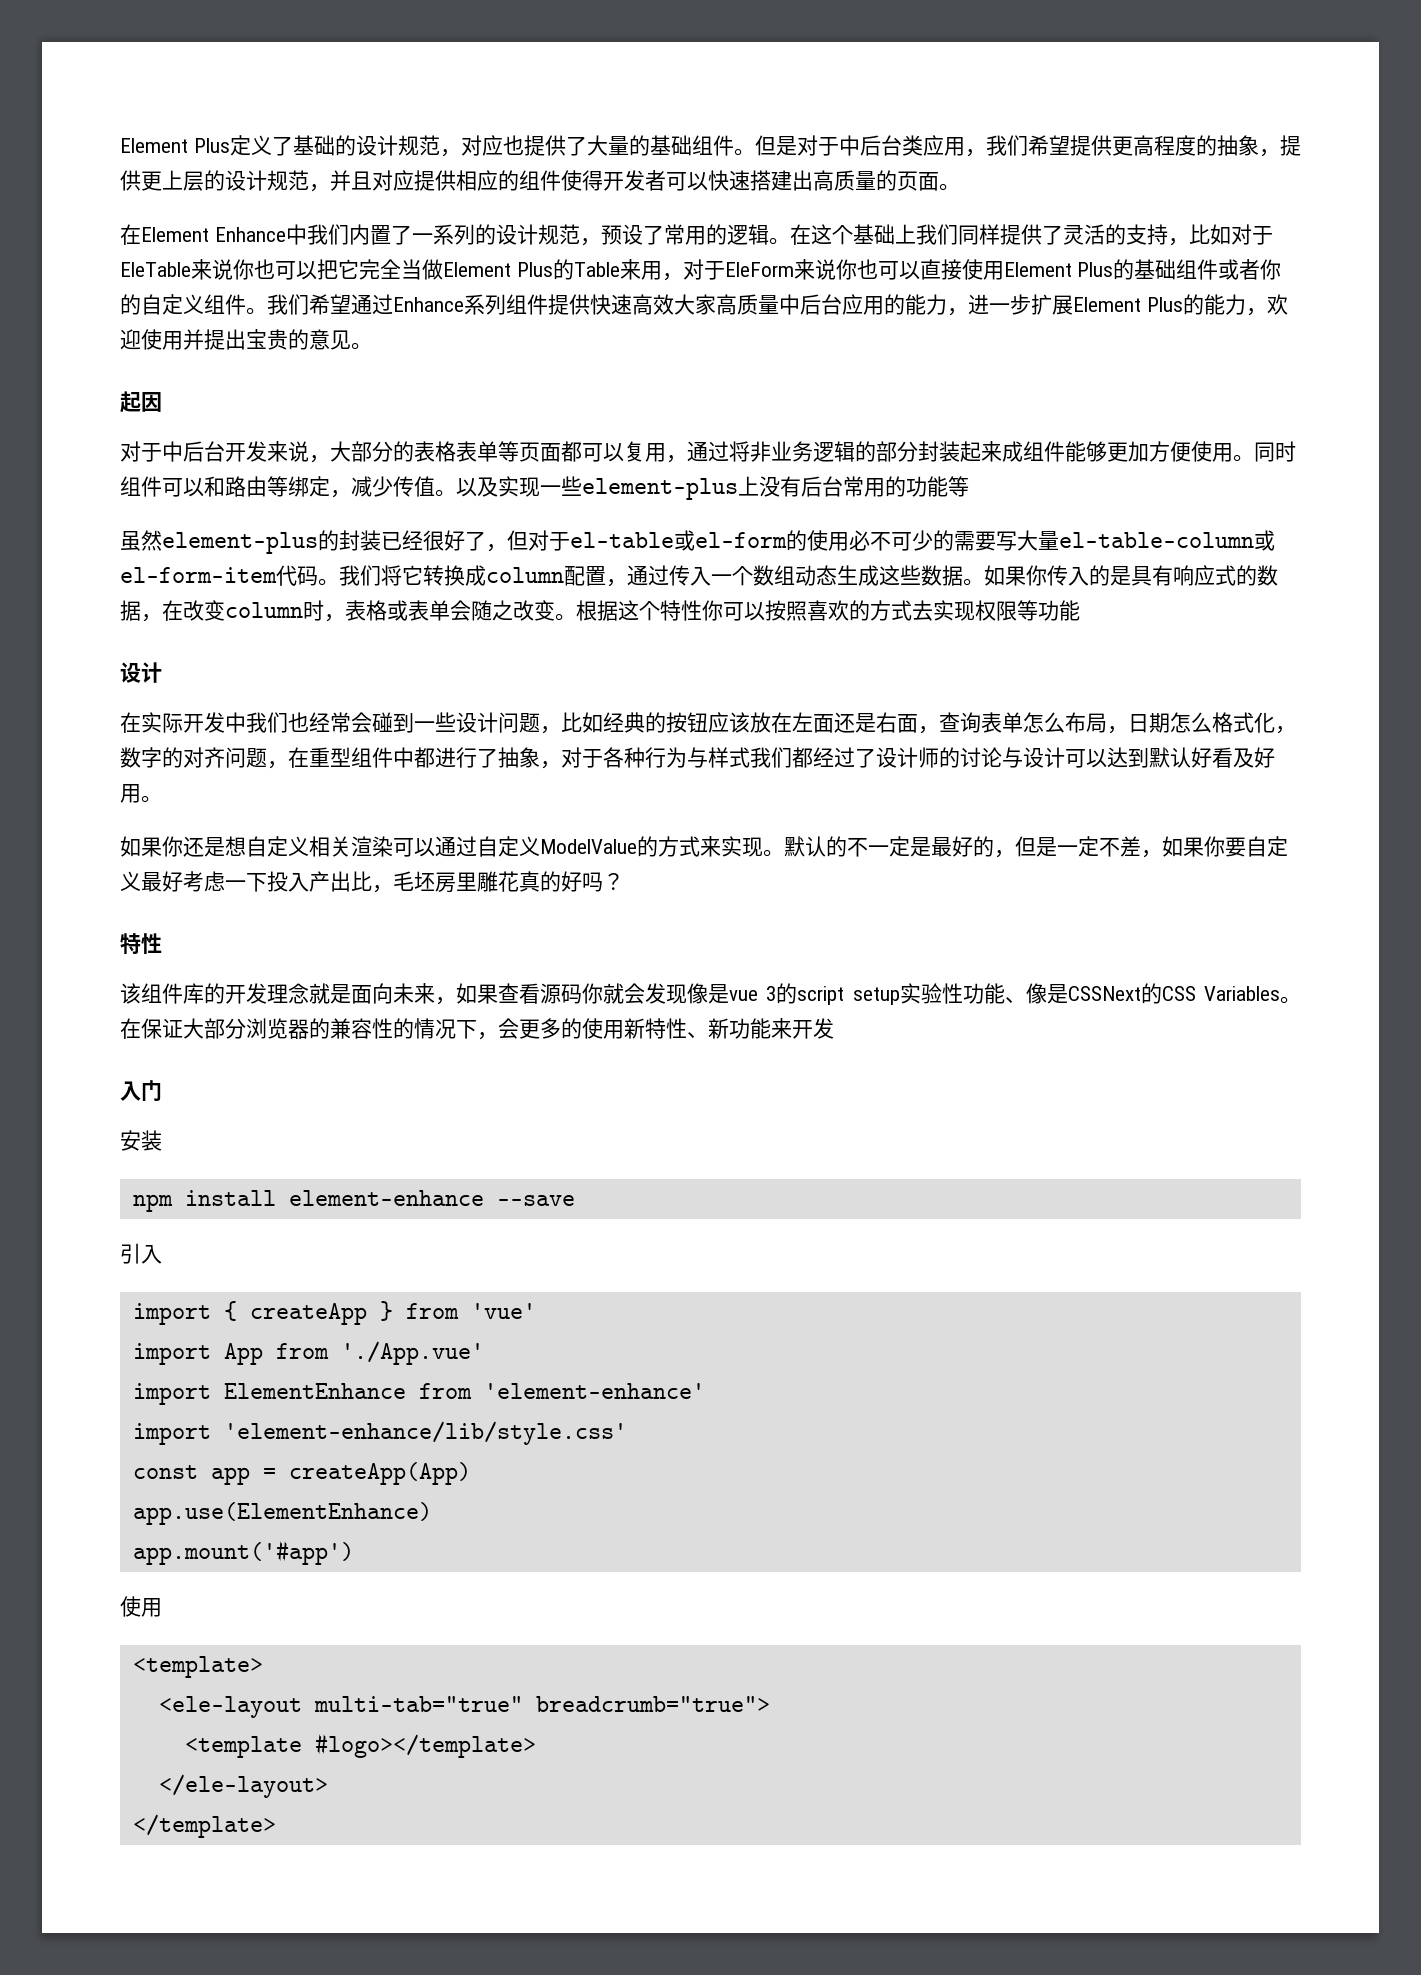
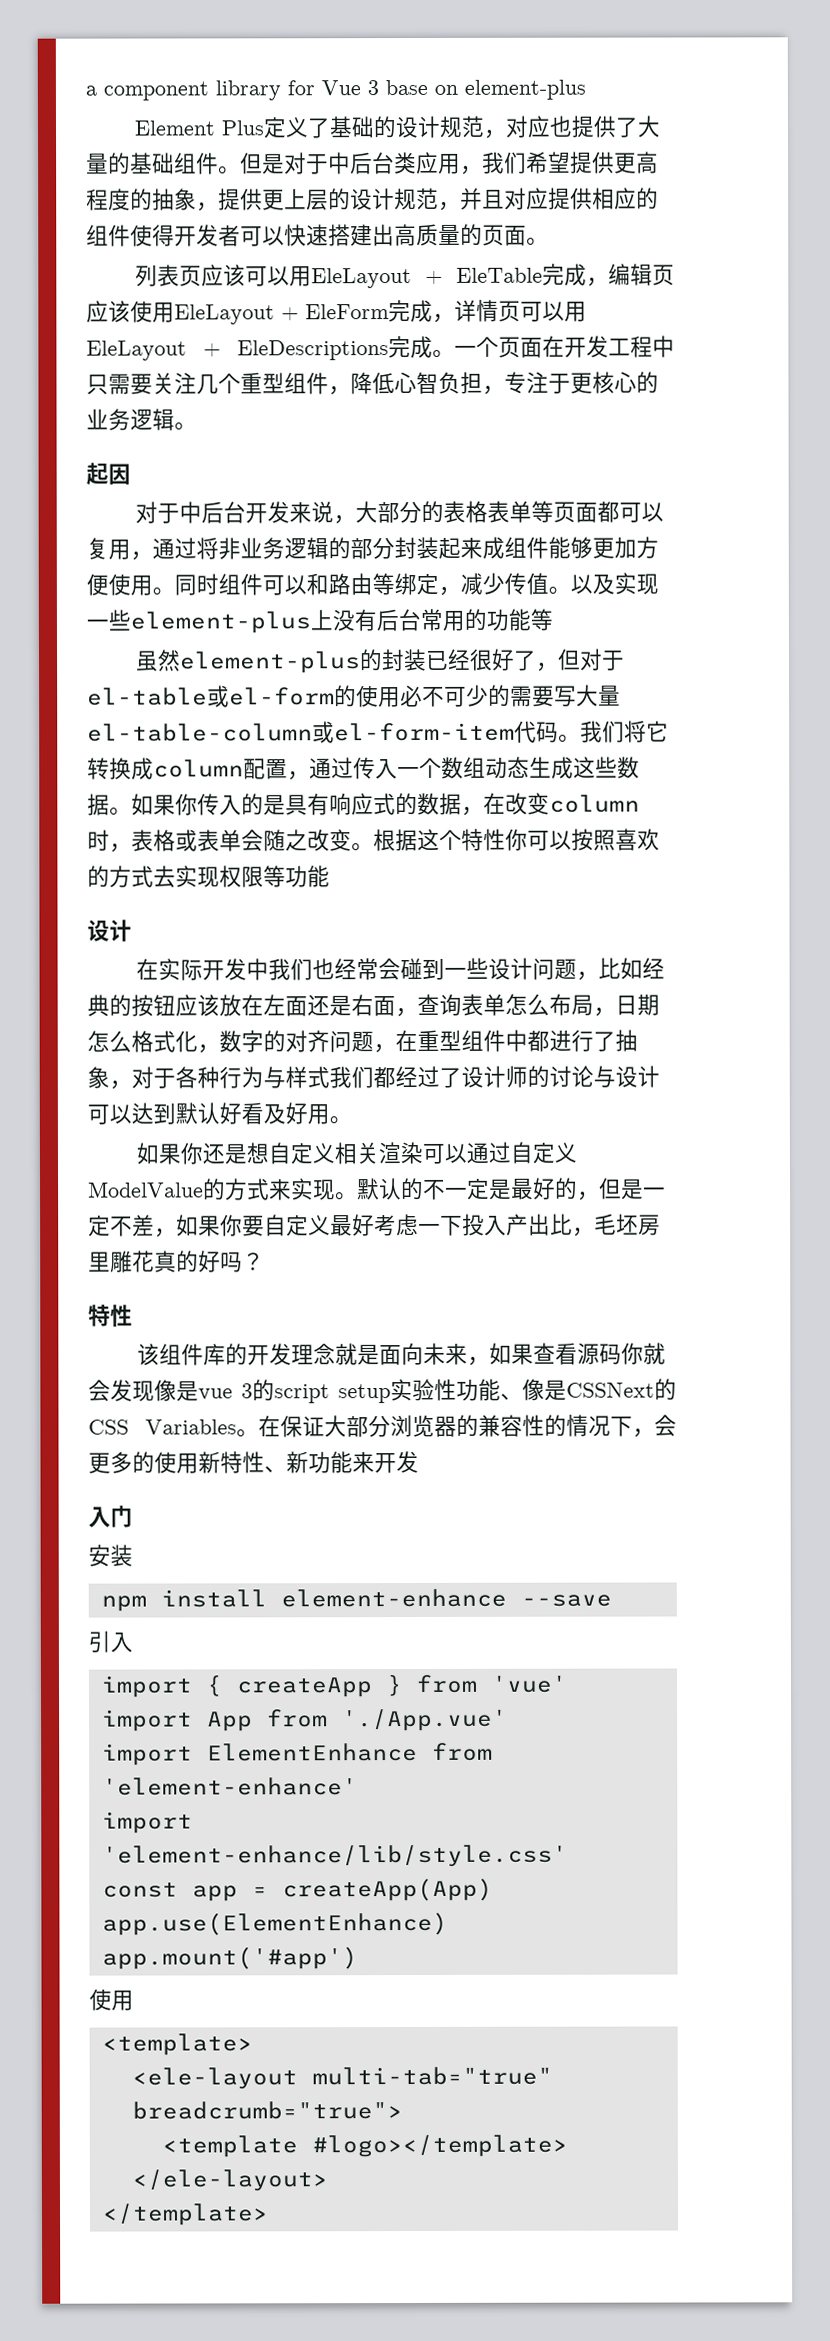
(120, 145) none -> [85,79,586,101] a component library for Vue 3 base on element-plus //
[120,224,1273,246] [120,259,1282,281] [120,294,1288,316] [120,329,351,350] 在Element Enhance中我们内置了一系列的设计规范，预设了常用的逻辑。在这个基础上我们同样提供了灵活的支持，比如对于EleTable来说你也可以把它完全当做Element Plus的Table来用，对于EleForm来说你也可以直接使用Element Plus的基础组件或者你的自定义组件。我们希望通过Enhance系列组件提供快速高效大家高质量中后台应用的能力，进一步扩展Element Plus的能力，欢迎使用并提出宝贵的意见 -> [134,263,675,289] [86,299,587,325] [86,335,675,361] [86,371,659,396] [86,408,175,431] 列表页应该可以用EleLayout + EleTable完成，编辑页应该使用EleLayout + EleForm完成，详情页可以用EleLayout + EleDescriptions完成。一个页面在开发工程中只需要关注几个重型组件，降低心智负担，专注于更核心的业务逻辑

